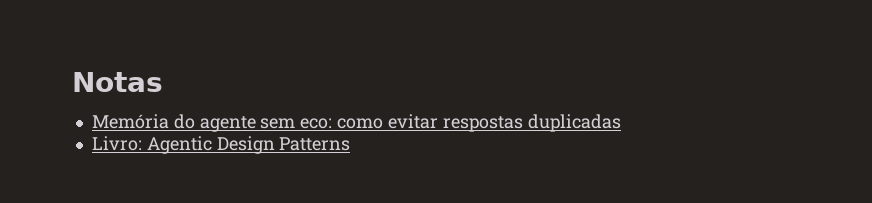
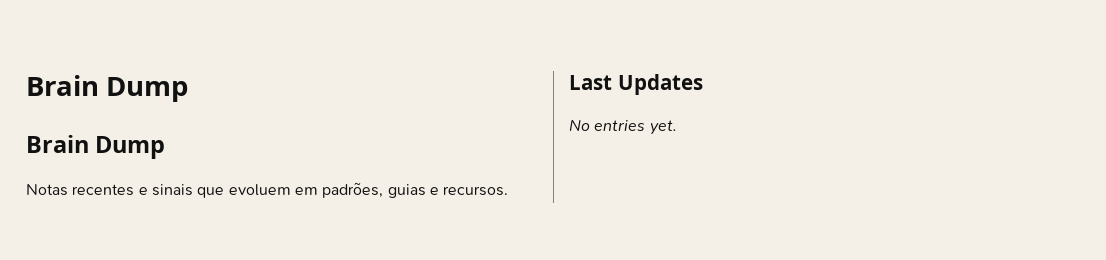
[72,72,163,92] [91,114,621,132] [91,136,351,154] Notas // Memória do agente sem eco: como evitar respostas duplicadas // Livro: Agentic Design Patterns -> [26,75,189,102] [26,135,166,159] [26,182,509,198] [569,74,703,95] [569,119,677,135] Brain Dump // Brain Dump // Notas recentes e sinais que evoluem em padrões, guias e recursos. // Last Updates // No entries yet.

